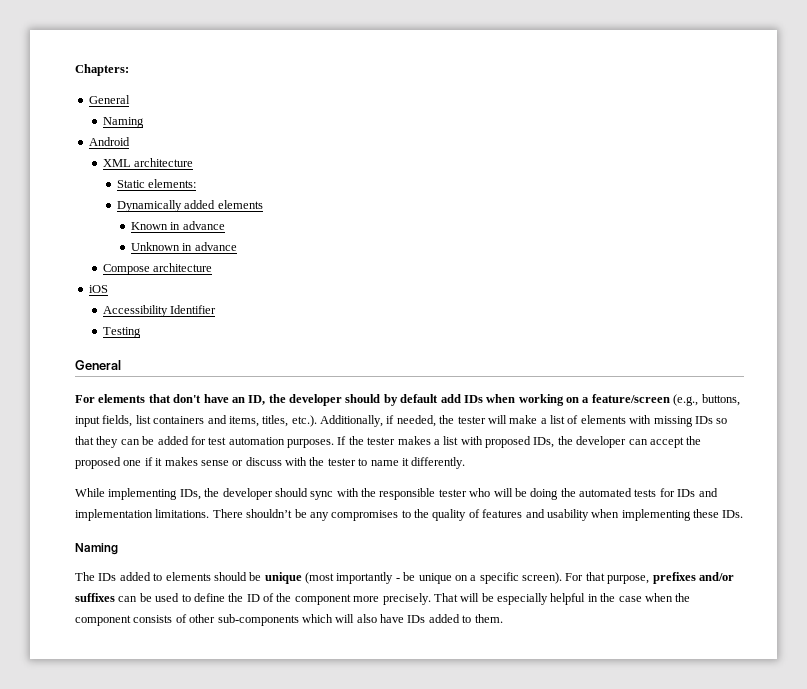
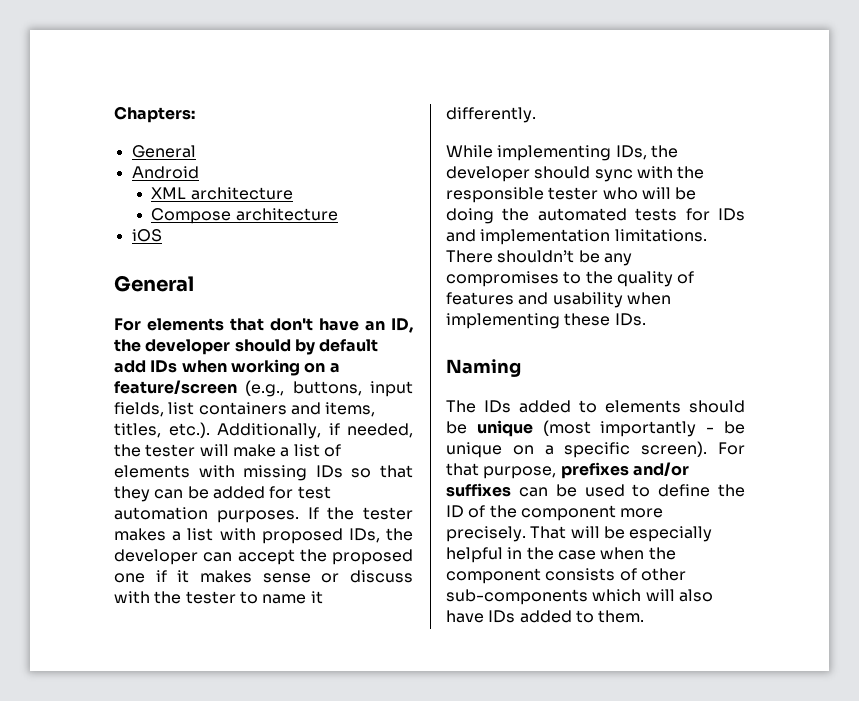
[102,117,144,128] // Naming -> (196, 151) none
[116,179,197,188] [116,200,263,212] [130,221,225,230] [130,242,237,251] // Static elements: // Dynamically added elements // Known in advance // Unknown in advance -> (293, 193) none
[102,305,217,317] [102,327,141,338] // Accessibility Identifier // Testing -> (162, 235) none

